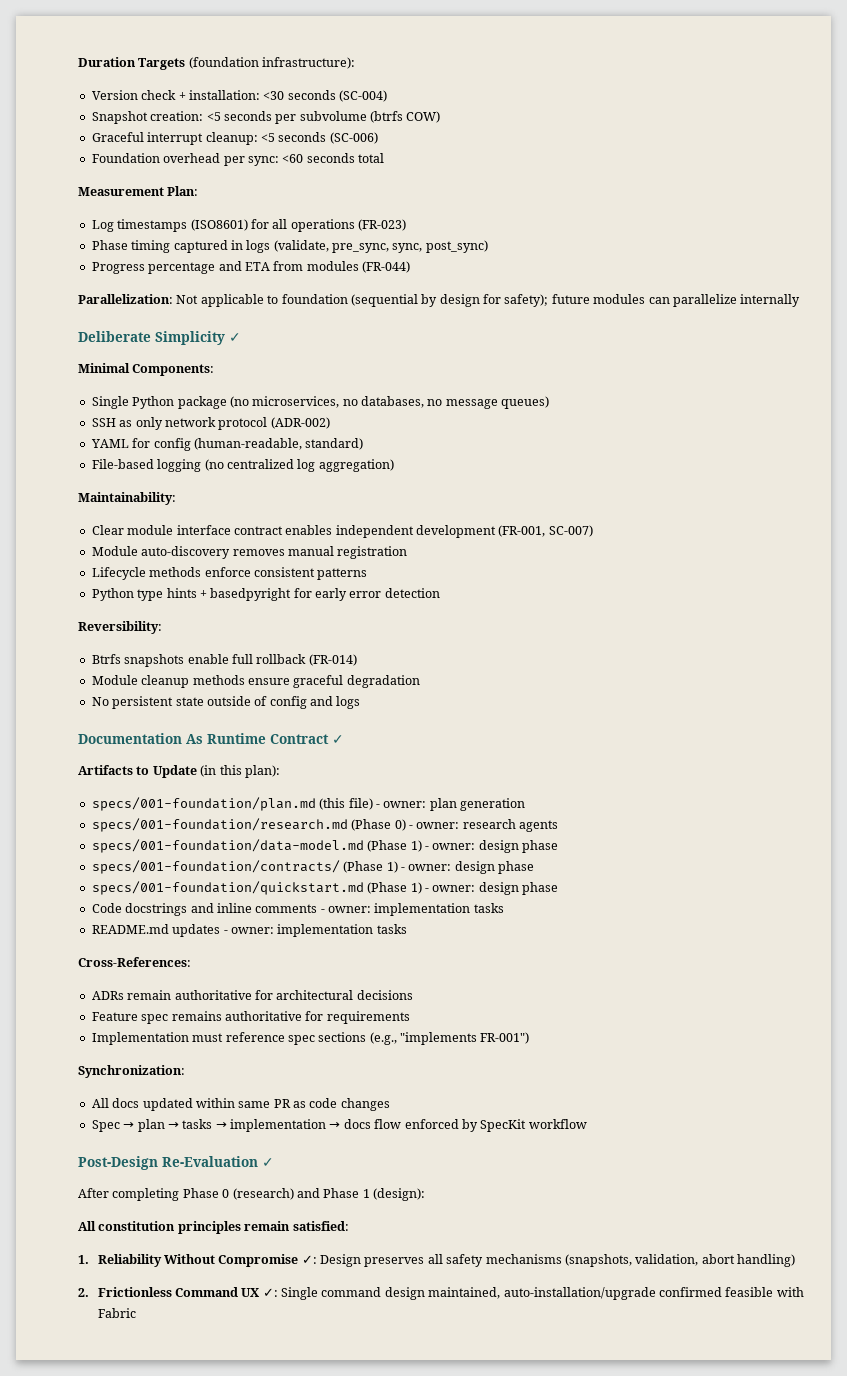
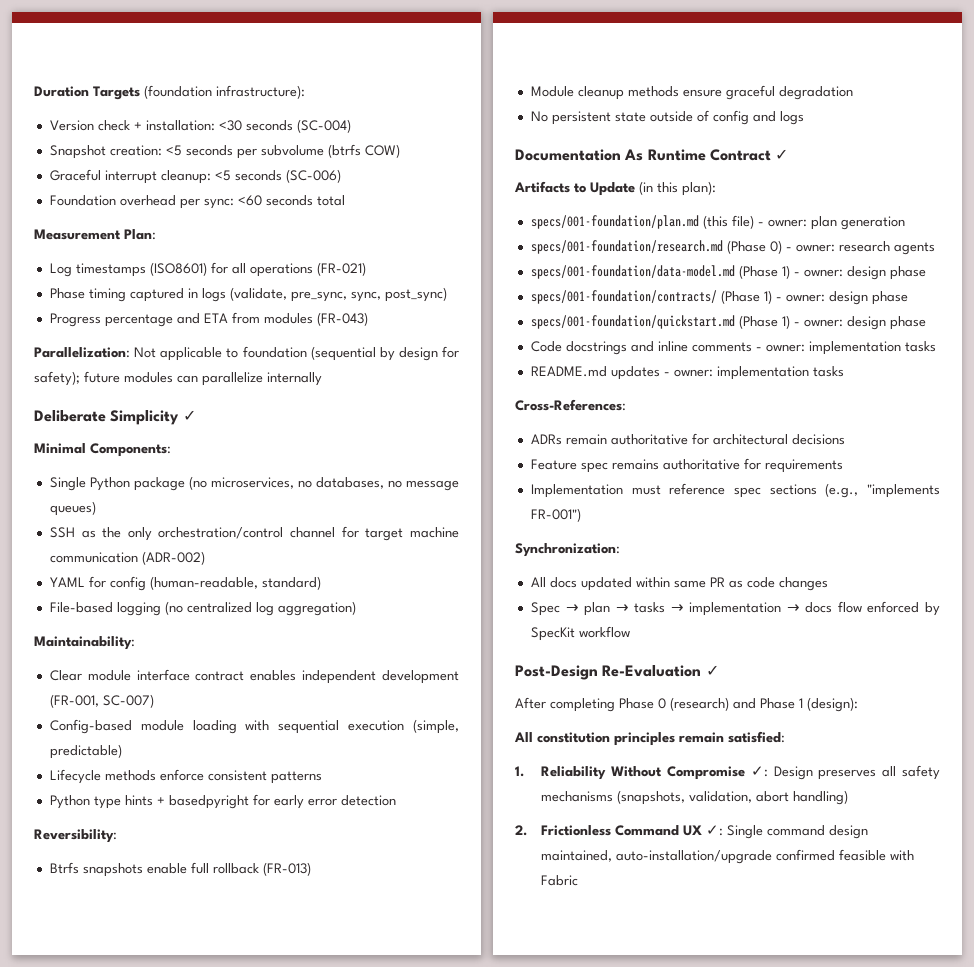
[358,219,406,231] (FR-023) -> [316,262,366,276] (FR-021)
[362,261,410,273] (FR-044) -> [316,312,368,326] (FR-043)
[135,417,268,430] only network protocol -> [102,526,460,541] [49,552,138,563] the only orchestration/control channel for target machine communication
[91,546,408,559] Module auto-discovery removes manual registration -> [49,719,460,734] [49,744,122,759] Config-based module loading with sequential execution (simple, predictable)
[308,654,357,666] (FR-014) -> [262,862,311,876] (FR-013)

